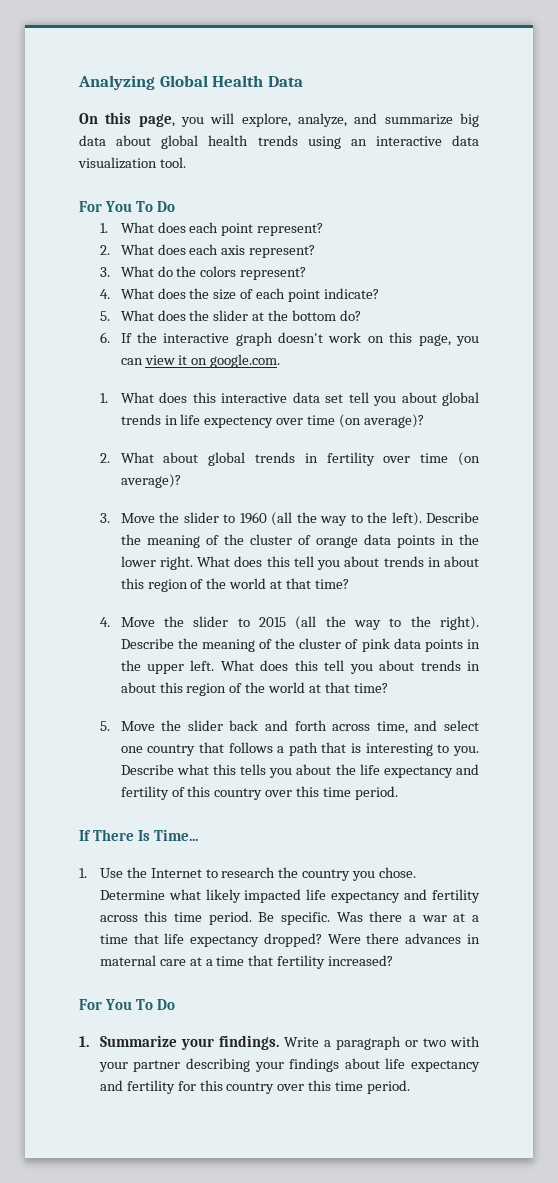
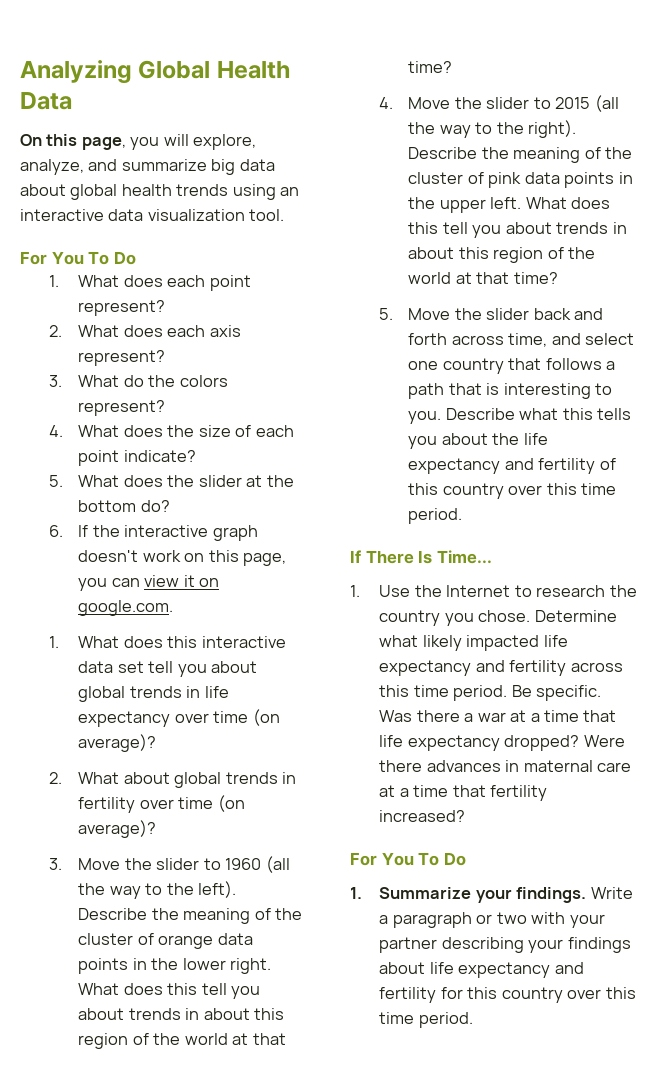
[204,416,274,428] expectency -> [78,711,171,727] expectancy

